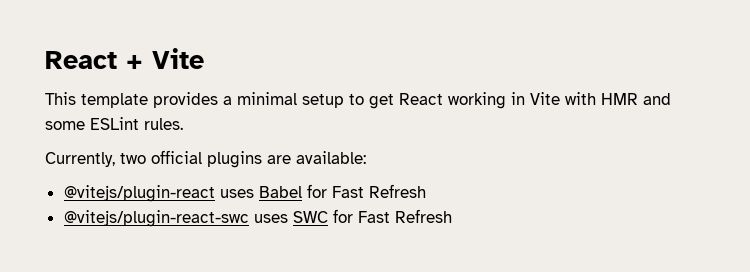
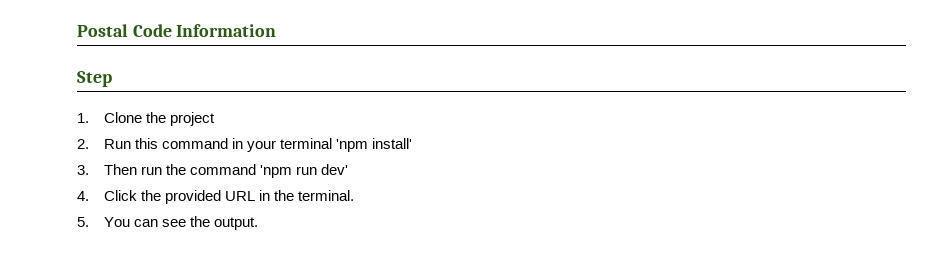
[45,48,204,69] [45,92,671,109] [45,117,183,130] [45,150,366,168] [63,184,426,202] [63,209,452,227] React + Vite // This template provides a minimal setup to get React working in Vite with HMR and some ESLint rules. // Currently, two official plugins are available: // @vitejs/plugin-react uses Babel for Fast Refresh // @vitejs/plugin-react-swc uses SWC for Fast Refresh -> [77,24,277,37] [77,71,112,87] [77,112,215,126] [77,138,412,152] [77,164,348,178] [77,190,354,204] [77,216,258,230] Postal Code Information // Step // 1. Clone the project // 2. Run this command in your terminal 'npm install' // 3. Then run the command 'npm run dev' // 4. Click the provided URL in the terminal. // 5. You can see the output.

